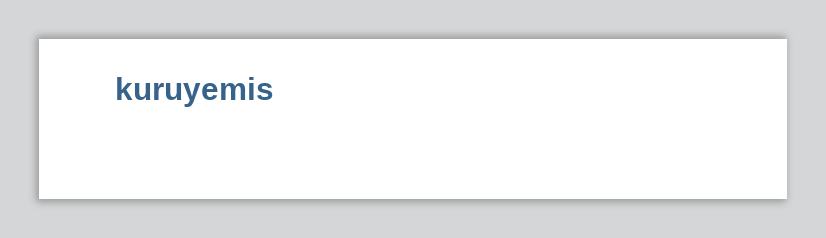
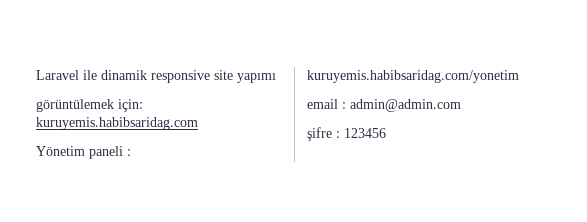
[115,77,274,107] kuruyemis -> [36,70,276,83] [36,99,143,112] [36,117,198,130] [36,146,131,159] [307,70,519,83] [307,99,461,112] [307,127,386,141] Laravel ile dinamik responsive site yapımı // görüntülemek için: kuruyemis.habibsaridag.com // Yönetim paneli : kuruyemis.habibsaridag.com/yonetim // email : admin@admin.com // şifre : 123456

